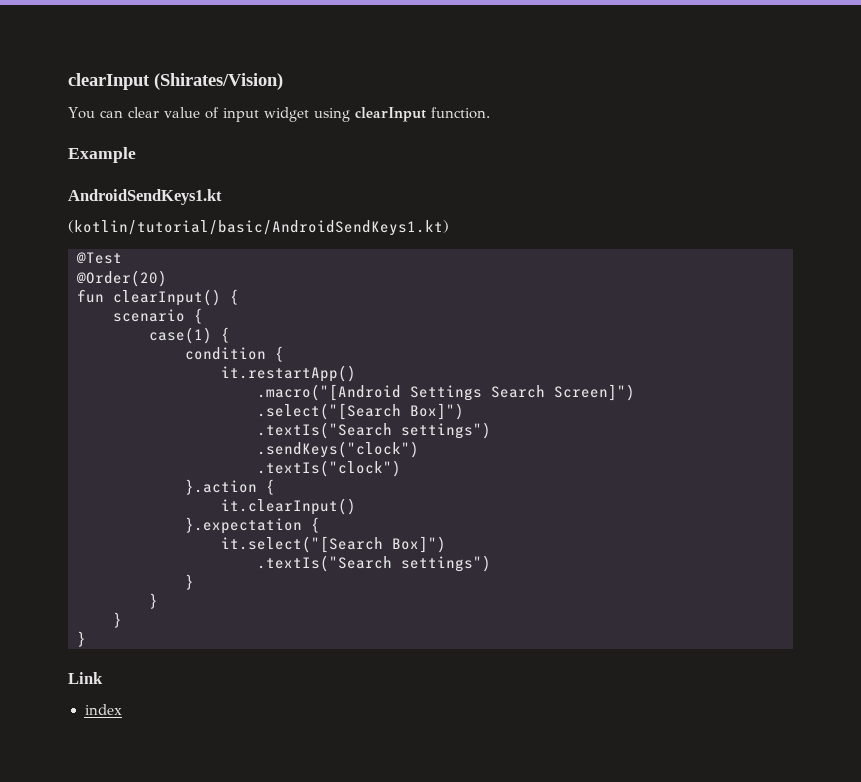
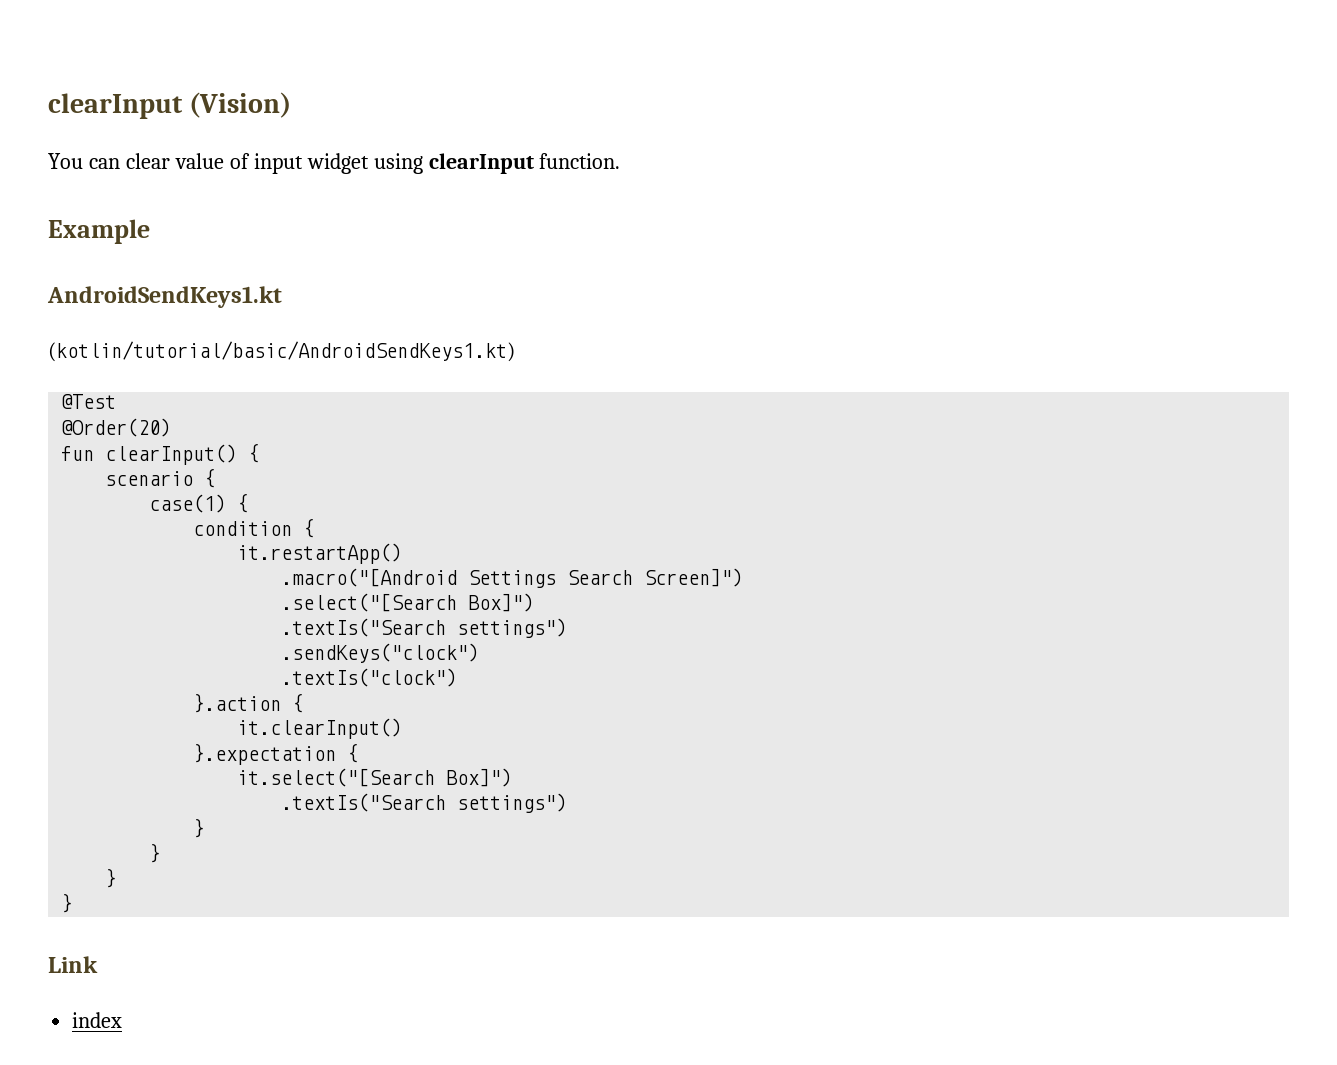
[68,73,283,90] clearInput (Shirates/Vision) -> [48,92,292,119] clearInput (Vision)

